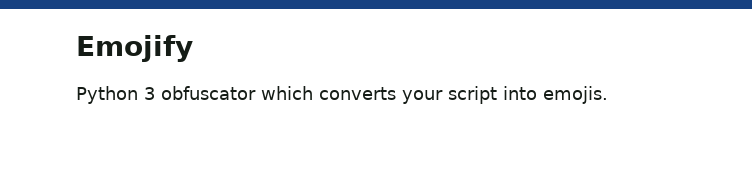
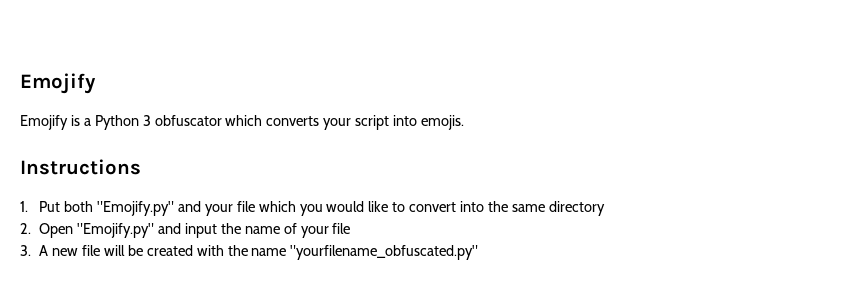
(193, 48) none -> [20,115,91,130] Emojify is a
(608, 95) none -> [20,159,141,175] [20,201,605,216] [20,223,351,238] [20,245,479,260] // Instructions // 1. Put both "Emojify.py" and your file which you would like to convert into the same directory // 2. Open "Emojify.py" and input the name of your file // 3. A new file will be created with the name "yourfilename_obfuscated.py"

